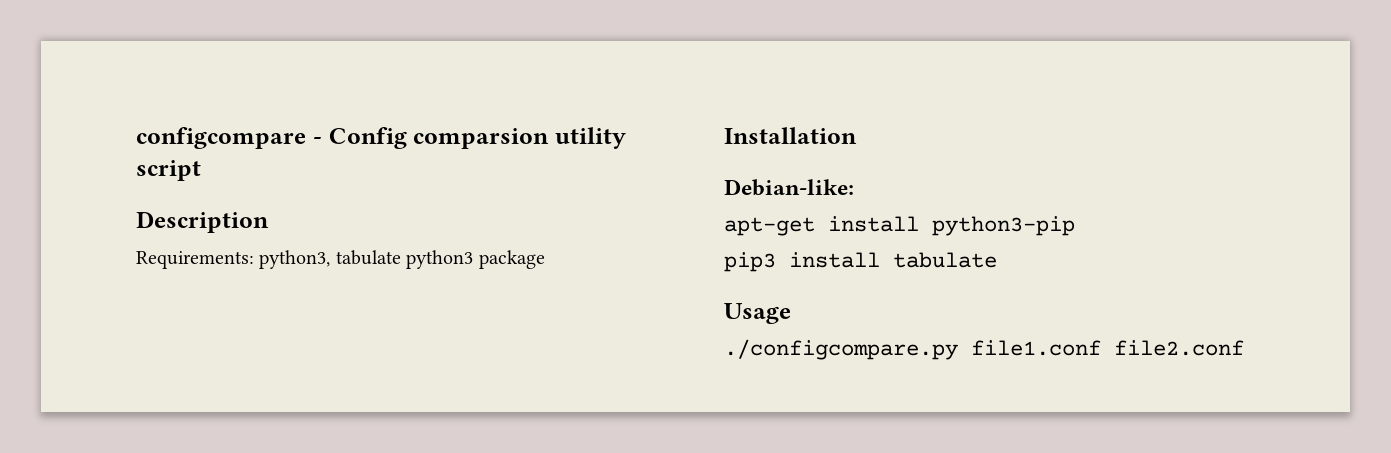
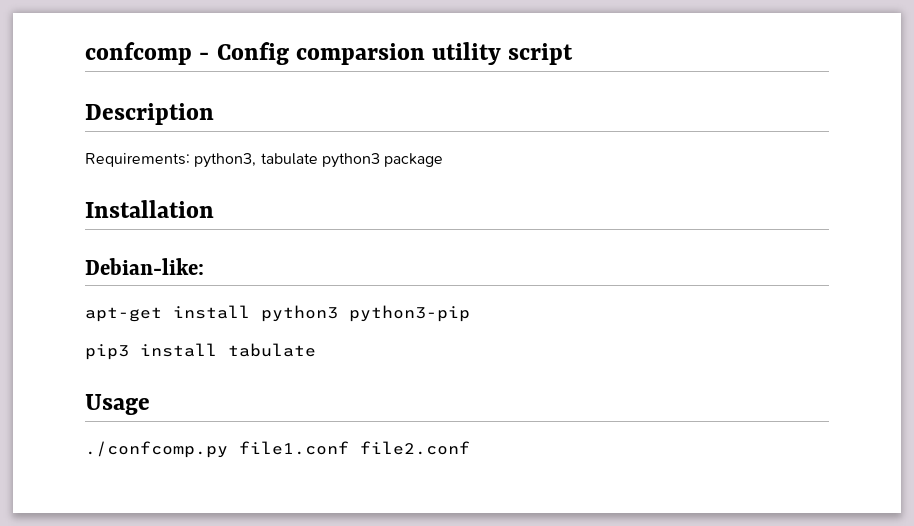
[136,127,306,149] configcompare -> [85,42,192,65] confcomp
(919, 224) none -> [261,305,338,322] python3
[724,339,958,360] ./configcompare.py -> [85,441,228,458] ./confcomp.py

